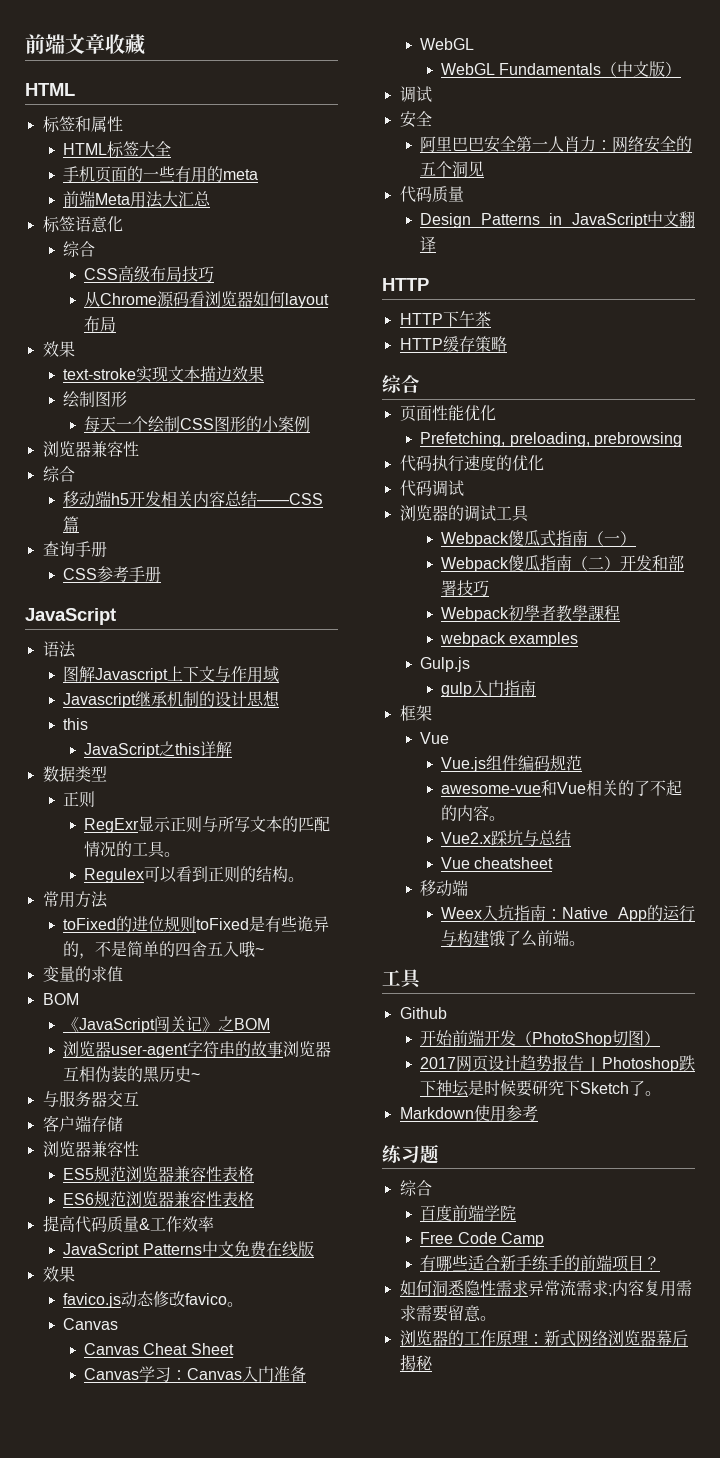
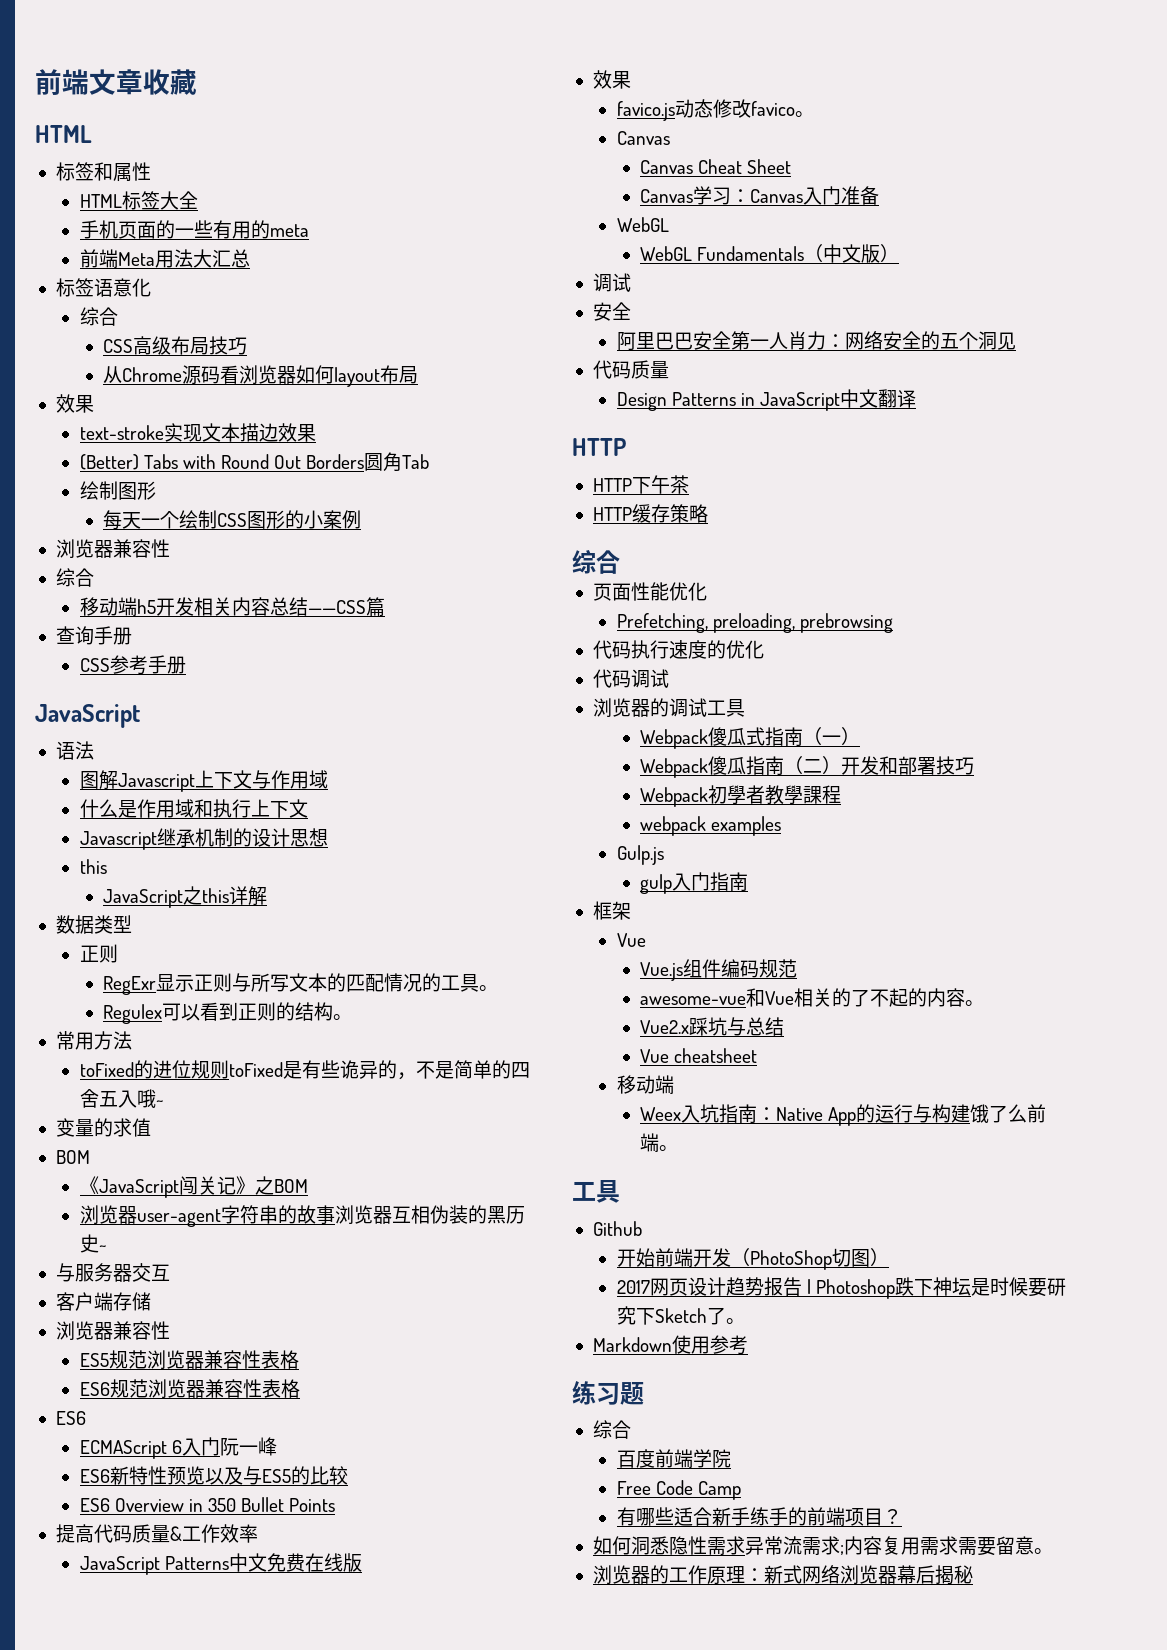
(265, 374) none -> [79,452,430,472] // (Better) Tabs with Round Out Borders圆角Tab
(280, 674) none -> [79,799,308,818] // 什么是作用域和执行上下文
(255, 1199) none -> [55,1411,86,1425] [79,1437,277,1459] [79,1466,348,1485] [79,1497,336,1512] // ES6 // ECMAScript 6入门阮一峰 // ES6新特性预览以及与ES5的比较 // ES6 Overview in 350 Bullet Points

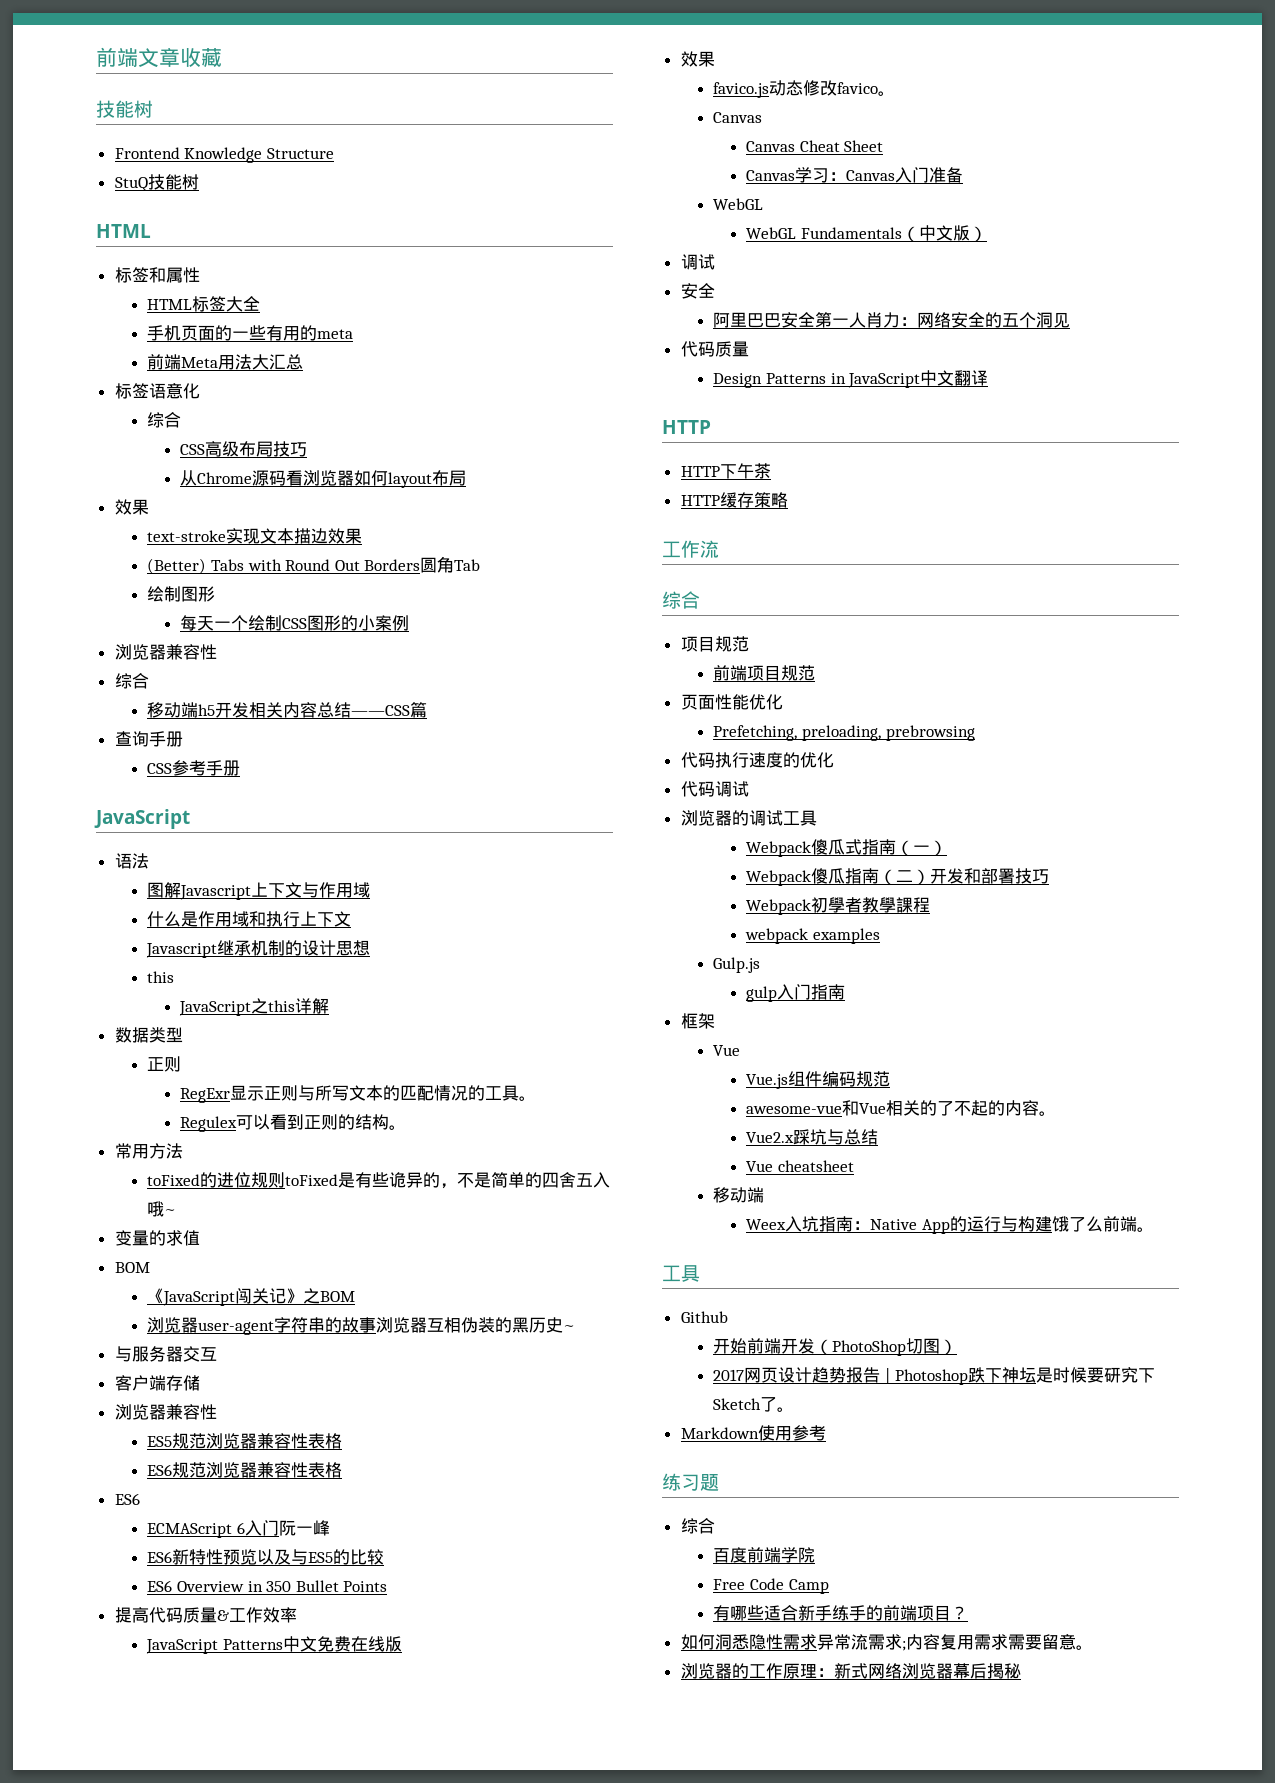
(197, 82) none -> [96,100,153,118] [114,147,334,163] [114,174,199,191] // 技能树 // Frontend Knowledge Structure // StuQ技能树
[572,550,620,574] // 综合 -> [662,540,719,558] [662,591,700,609] [680,636,749,652] [713,665,816,681] // 工作流 // 综合 // 项目规范 // 前端项目规范

